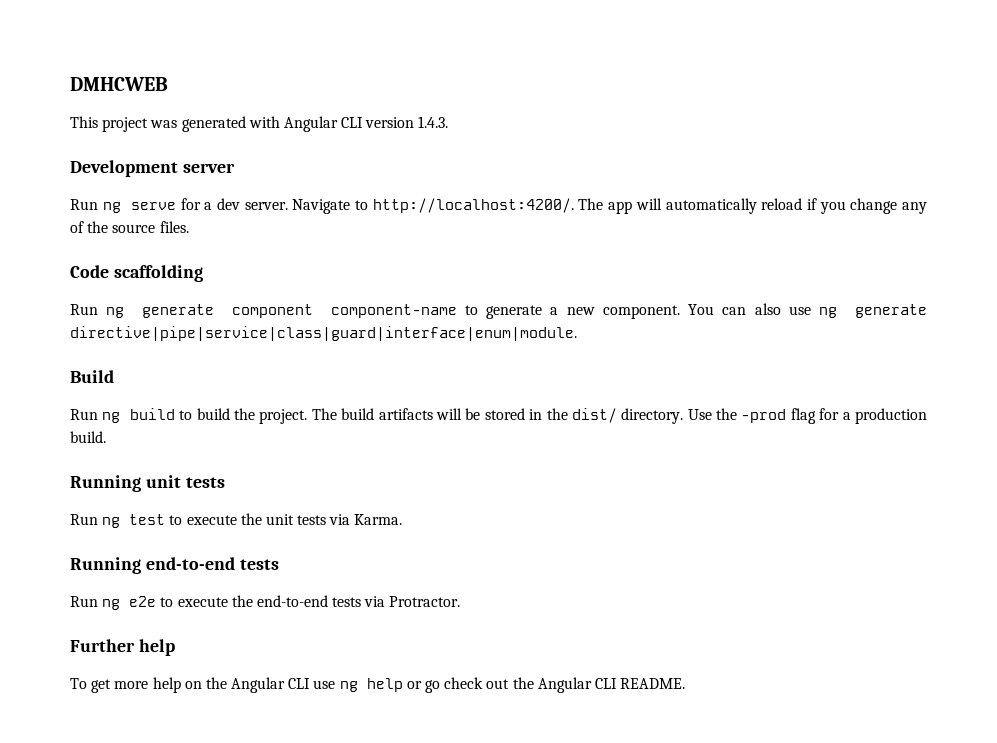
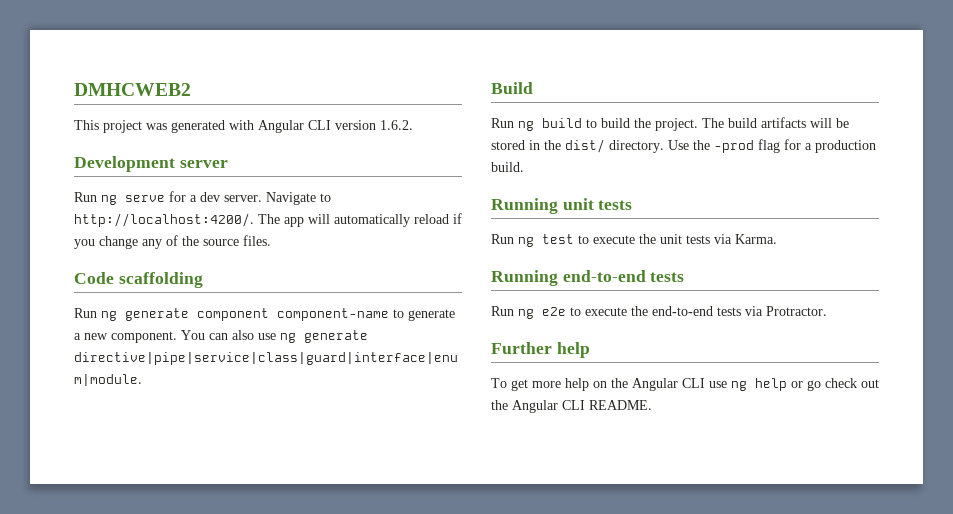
[70,77,168,91] DMHCWEB -> [74,83,191,96] DMHCWEB2
[418,116,449,128] 1.4.3. -> [380,120,413,130] 1.6.2.

